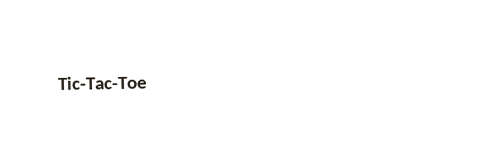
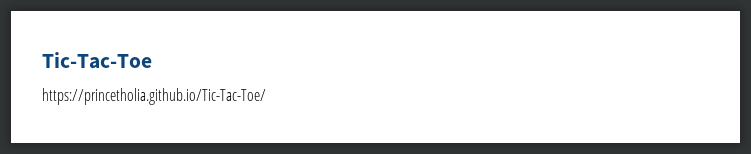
(148, 83) none -> [42,88,266,105] // https://princetholia.github.io/Tic-Tac-Toe/

